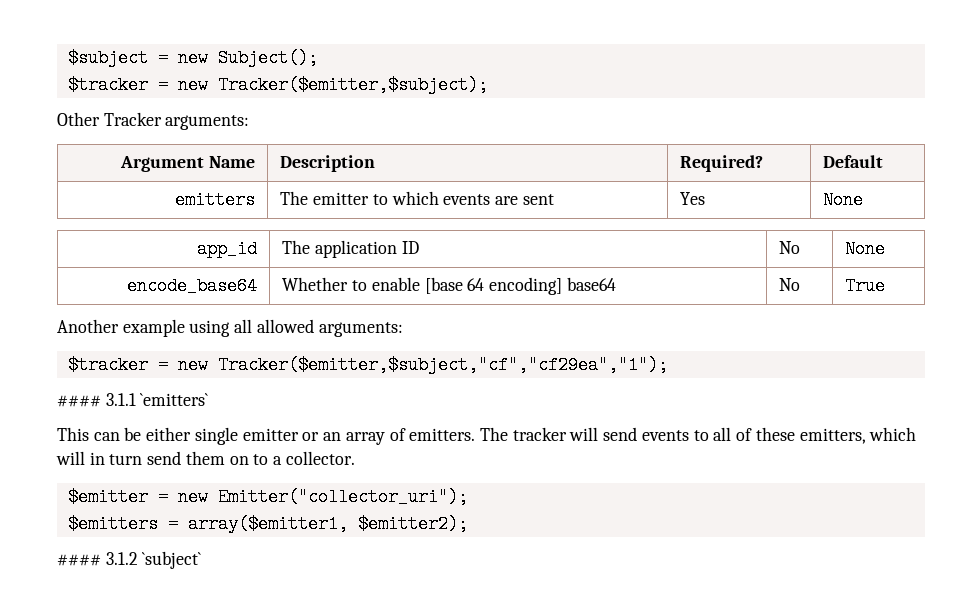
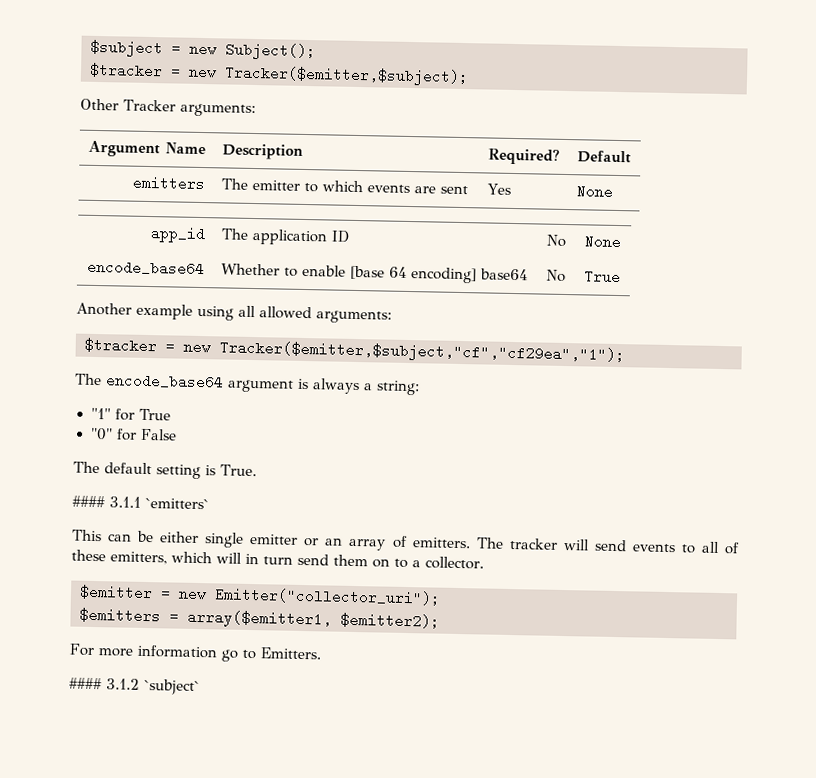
(668, 365) none -> [75,373,420,396] [90,407,172,421] [89,427,177,441] [73,461,257,480] // The encode_base64 argument is always a string: // "1" for True // "0" for False // The default setting is True.
(468, 524) none -> [69,643,322,662] // For more information go to Emitters.

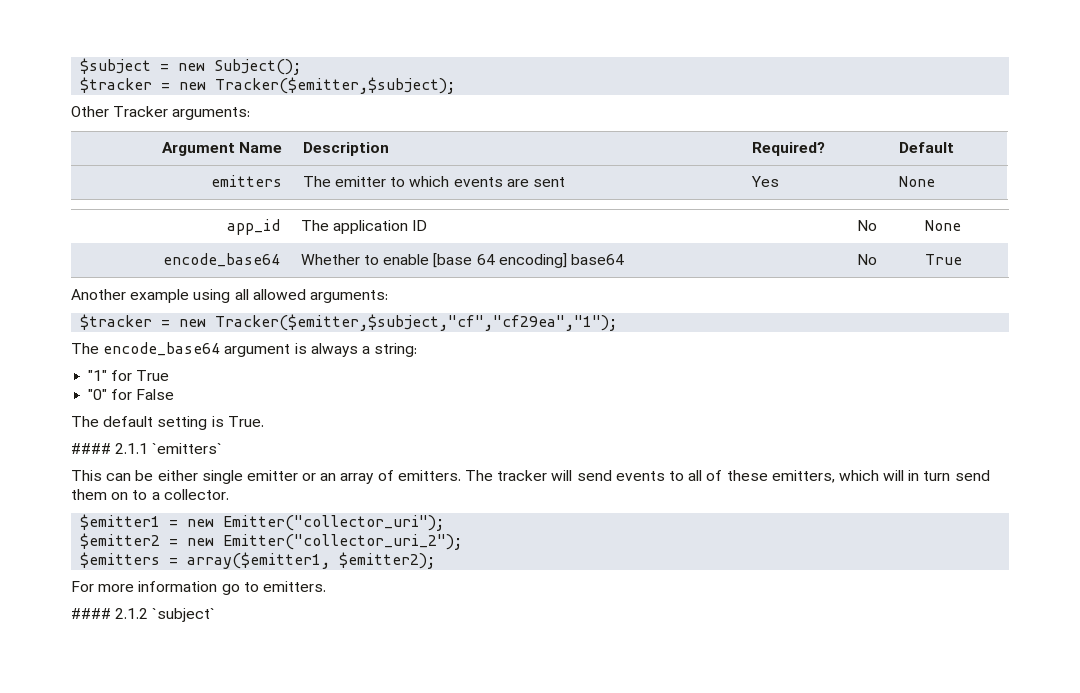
[109,496,141,508] 3.1.1 -> [115,443,149,454] 2.1.1
[79,584,153,601] $emitter -> [80,514,161,530] $emitter1
(441, 596) none -> [80,533,463,550] // $emitter2 = new Emitter("collector_uri_2");
[260,647,322,660] [69,677,140,690] Emitters. // #### 3.1.2 -> [262,581,326,592] [71,608,149,619] emitters. // #### 2.1.2

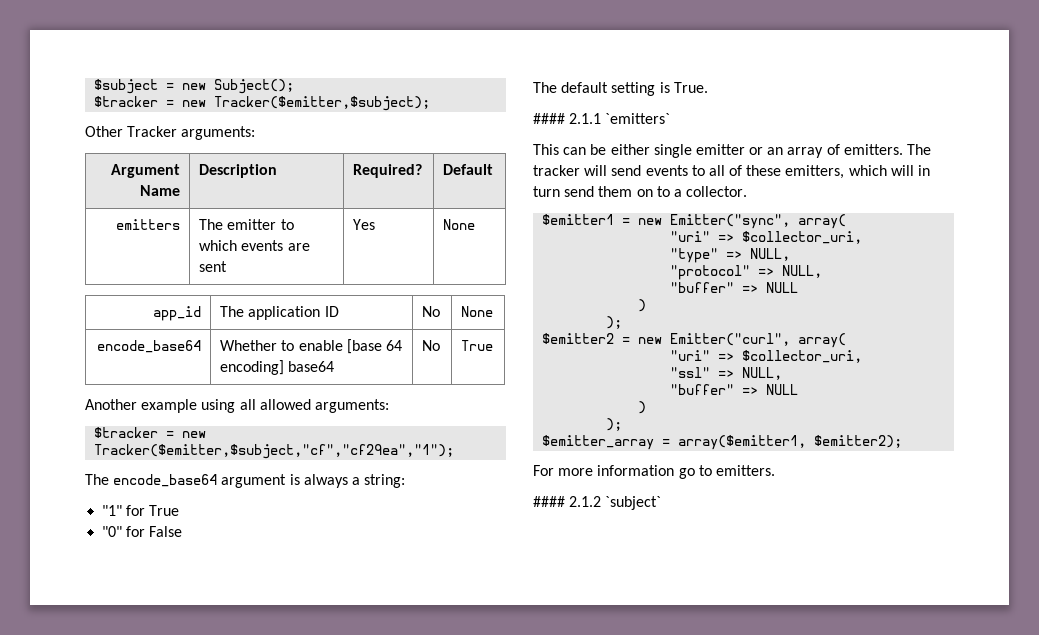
[223,515,445,531] [80,533,463,550] [80,552,161,568] Emitter("collector_uri"); // $emitter2 = new Emitter("collector_uri_2"); // $emitters -> [670,214,847,229] [670,231,863,244] [670,248,791,263] [670,265,823,280] [670,282,799,293] [638,299,647,312] [606,316,623,329] [542,333,847,348] [670,350,863,363] [670,367,783,380] [670,384,799,395] [638,401,647,414] [606,418,623,431] [542,435,655,450] Emitter("sync", array( // "uri" => $collector_uri, // "type" => NULL, // "protocol" => NULL, // "buffer" => NULL // ) // ); // $emitter2 = new Emitter("curl", array( // "uri" => $collector_uri, // "ssl" => NULL, // "buffer" => NULL // ) // ); // $emitter_array

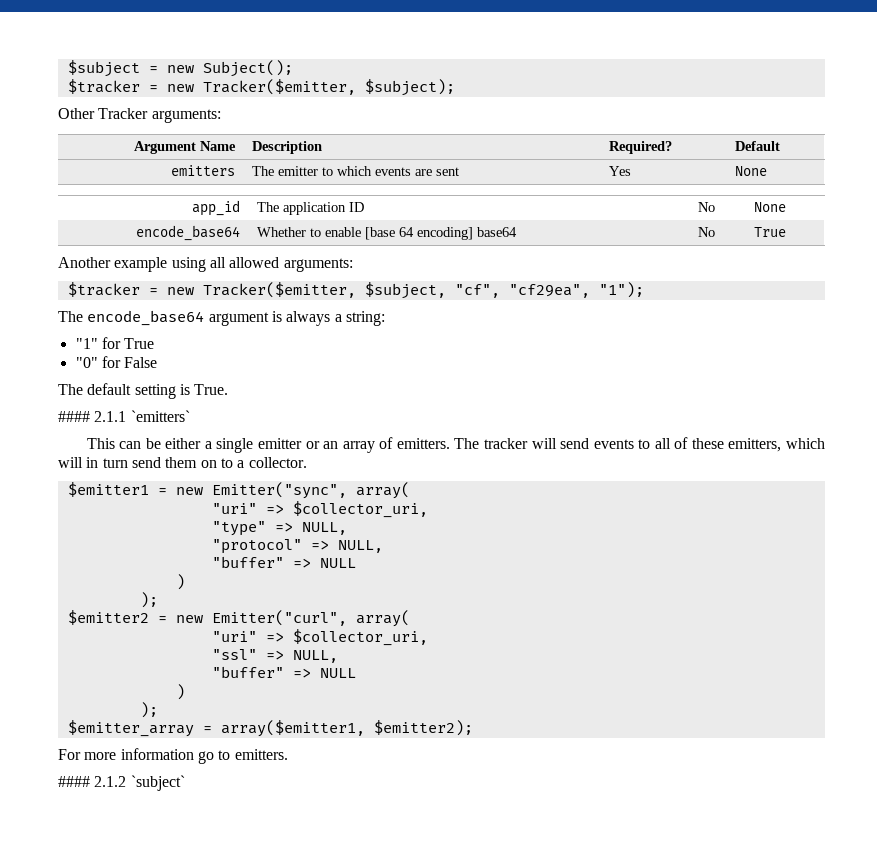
[214,96,431,111] Tracker($emitter,$subject); -> [202,79,455,96] Tracker($emitter, $subject);
[94,444,455,459] Tracker($emitter,$subject,"cf","cf29ea","1"); -> [202,282,644,299] Tracker($emitter, $subject, "cf", "cf29ea", "1");
(650, 149) none -> [204,441,212,449] a

